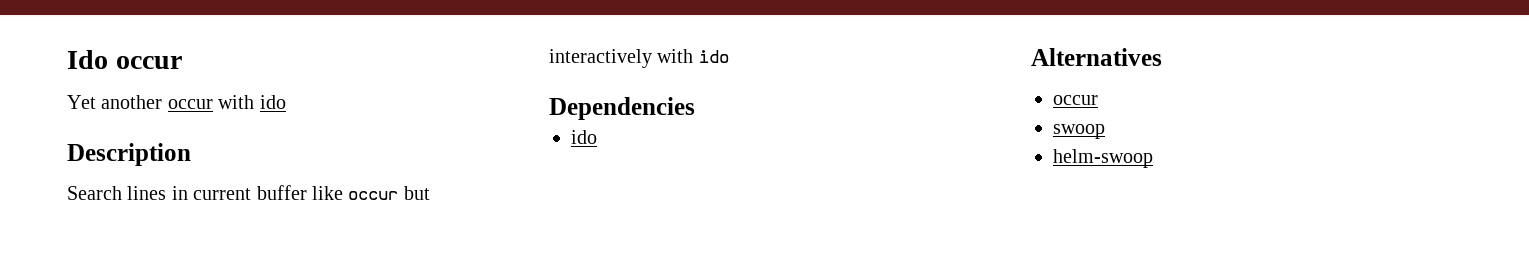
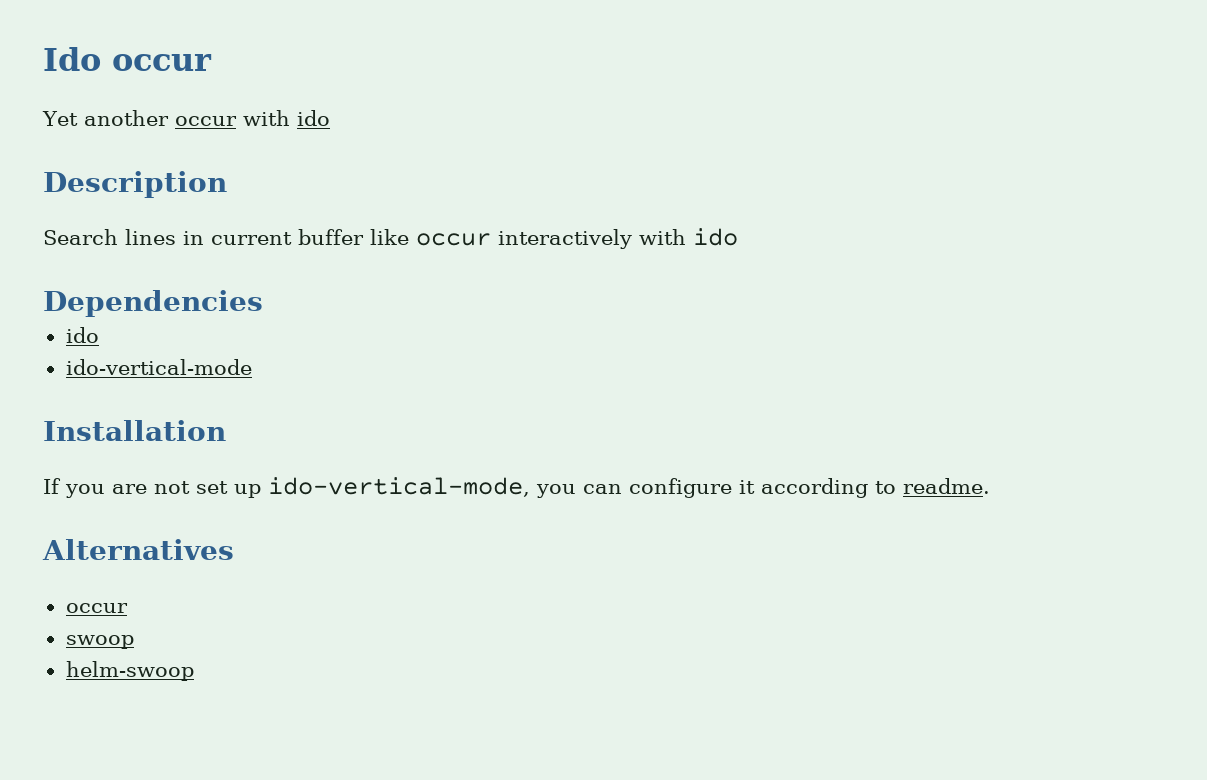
[403,186,430,200] but -> (491, 239) none
(597, 137) none -> [65,359,252,375] [43,420,226,441] [43,477,990,498] // ido-vertical-mode // Installation // If you are not set up ido-vertical-mode, you can configure it according to readme.

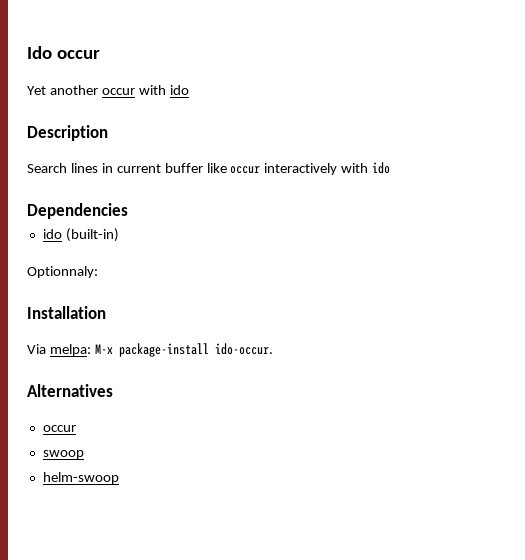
[65,359,252,375] // ido-vertical-mode -> [65,228,119,242] [27,266,98,278] (built-in) // Optionnaly:
[43,477,990,498] If you are not set up ido-vertical-mode, you can configure it according to readme. -> [27,343,273,357] Via melpa: M-x package-install ido-occur.

